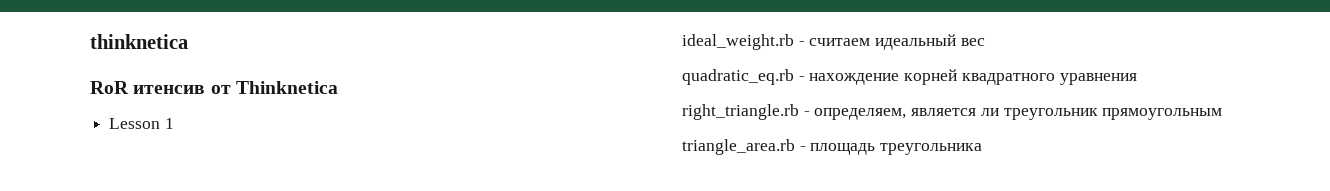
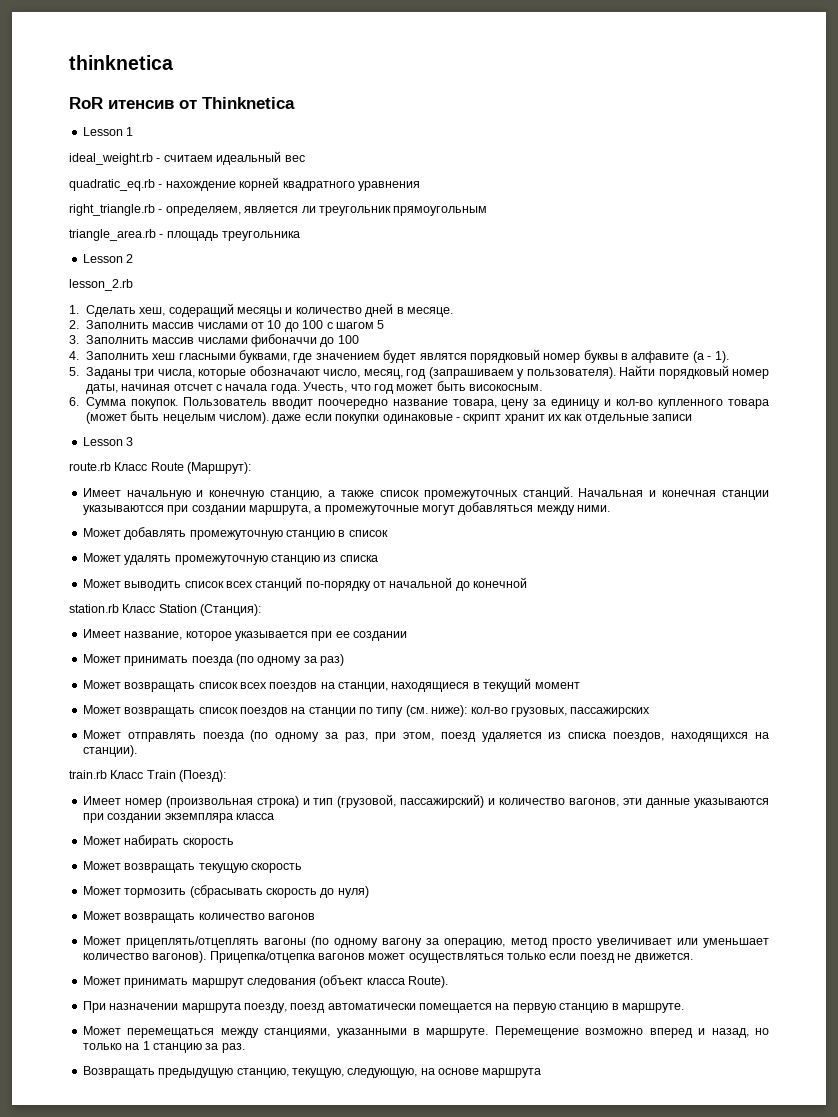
(983, 149) none -> [82,254,134,263] [69,279,133,291] [69,303,453,317] [69,320,385,332] [69,334,359,347] [69,349,729,363] [69,365,769,379] [85,381,543,394] [69,397,769,409] [85,411,693,424] [82,437,134,446] [69,462,252,474] [82,486,770,500] [82,502,611,515] [82,527,388,540] [82,553,378,565] [82,577,528,591] [69,604,262,616] [82,629,407,641] [82,654,344,666] [82,678,580,692] [82,705,651,717] [82,730,769,742] [82,745,137,757] [69,770,227,782] [82,794,770,808] [82,813,274,823] [82,835,234,848] [82,861,302,873] [82,885,369,898] [82,911,315,923] [82,936,769,948] [82,951,693,963] [82,975,448,988] [82,1001,684,1013] [82,1026,769,1038] [82,1041,245,1053] [82,1066,542,1078] // Lesson 2 // lesson_2.rb // 1. Сделать хеш, содеращий месяцы и количество дней в месяце. // 2. Заполнить массив числами от 10 до 100 с шагом 5 // 3. Заполнить массив числами фибоначчи до 100 // 4. Заполнить хеш гласными буквами, где значением будет являтся порядковый номер буквы в алфавите (a - 1). // 5. Заданы три числа, которые обозначают число, месяц, год (запрашиваем у пользователя). Найти порядковый номер даты, начиная отсчет с начала года. Учесть, что год может быть високосным. // 6. Сумма покупок. Пользователь вводит поочередно название товара, цену за единицу и кол-во купленного товара (может быть нецелым числом). даже если покупки одинаковые - скрипт хранит их как отдельные записи // Lesson 3 // route.rb Класс Route (Маршрут): // Имеет начальную и конечную станцию, а также список промежуточных станций. Начальная и конечная станции указываютсся при создании маршрута, а промежуточные могут добавляться между ними. // Может добавлять промежуточную станцию в список // Может удалять промежуточную станцию из списка // Может выводить список всех станций по-порядку от начальной до конечной // station.rb Класс Station (Станция): // Имеет название, которое указывается при ее создании // Может принимать поезда (по одному за раз) // Может возвращать список всех поездов на станции, находящиеся в текущий момент // Может возвращать список поездов на станции по типу (см. ниже): кол-во грузовых, пассажирских // Может отправлять поезда (по одному за раз, при этом, поезд удаляется из списка поездов, находящихся на станции). // train.rb Класс Train (Поезд): // Имеет номер (произвольная строка) и тип (грузовой, пассажирский) и количество вагонов, эти данные указываются при создании экземпляра класса // Может набирать скорость // Может возвращать текущую скорость // Может тормозить (сбрасывать скорость до нуля) // Может возвращать количество вагонов // Может прицеплять/отцеплять вагоны (по одному вагону за операцию, метод просто увеличивает или уменьшает количество вагонов). Прицепка/отцепка вагонов может осуществляться только если поезд не движется. // Может принимать маршрут следования (объект класса Route). // При назначении маршрута поезду, поезд автоматически помещается на первую станцию в маршруте. // Может перемещаться между станциями, указанными в маршруте. Перемещение возможно вперед и назад, но только на 1 станцию за раз. // Возвращать предыдущую станцию, текущую, следующую, на основе маршрута

